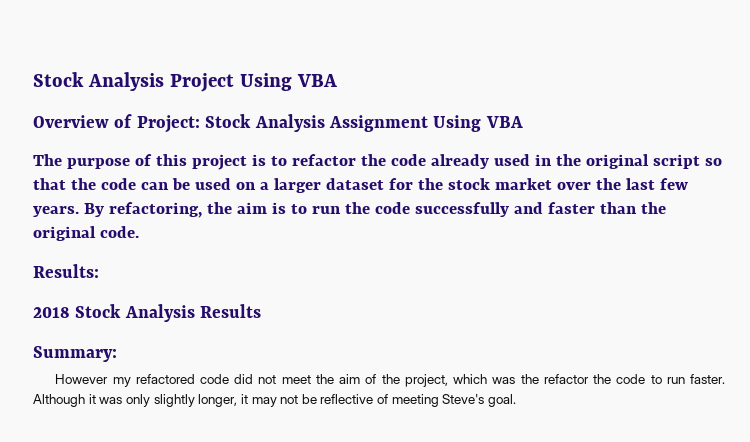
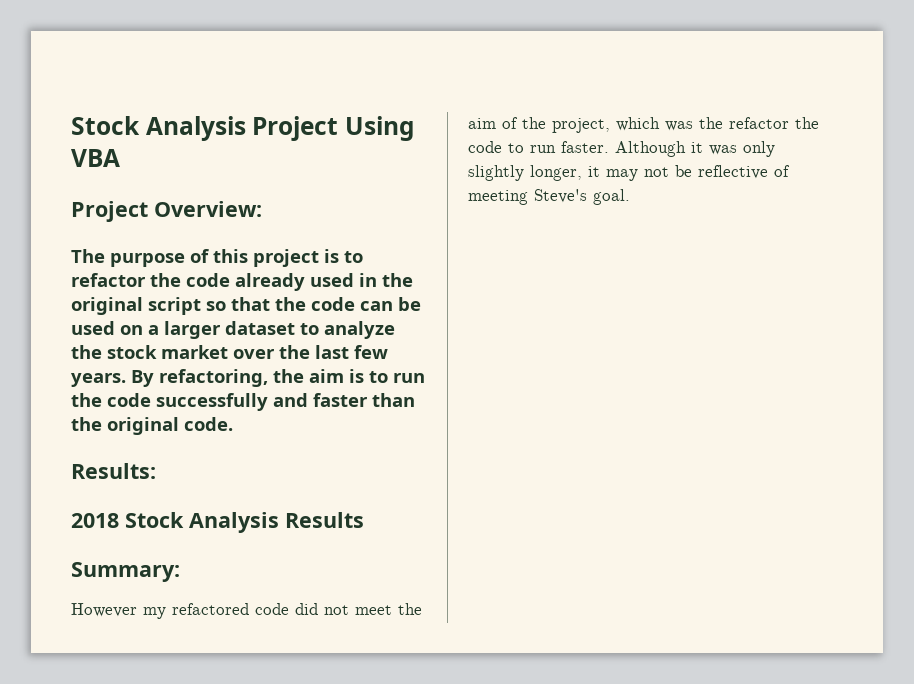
[33,114,523,133] Overview of Project: Stock Analysis Assignment Using VBA -> [71,201,262,222] Project Overview:
[388,178,413,190] for -> [300,321,395,339] to analyze

